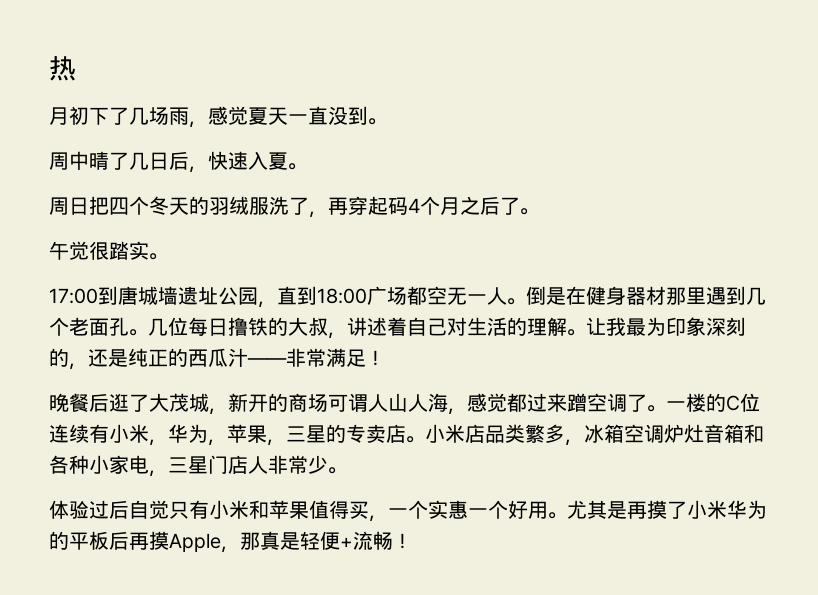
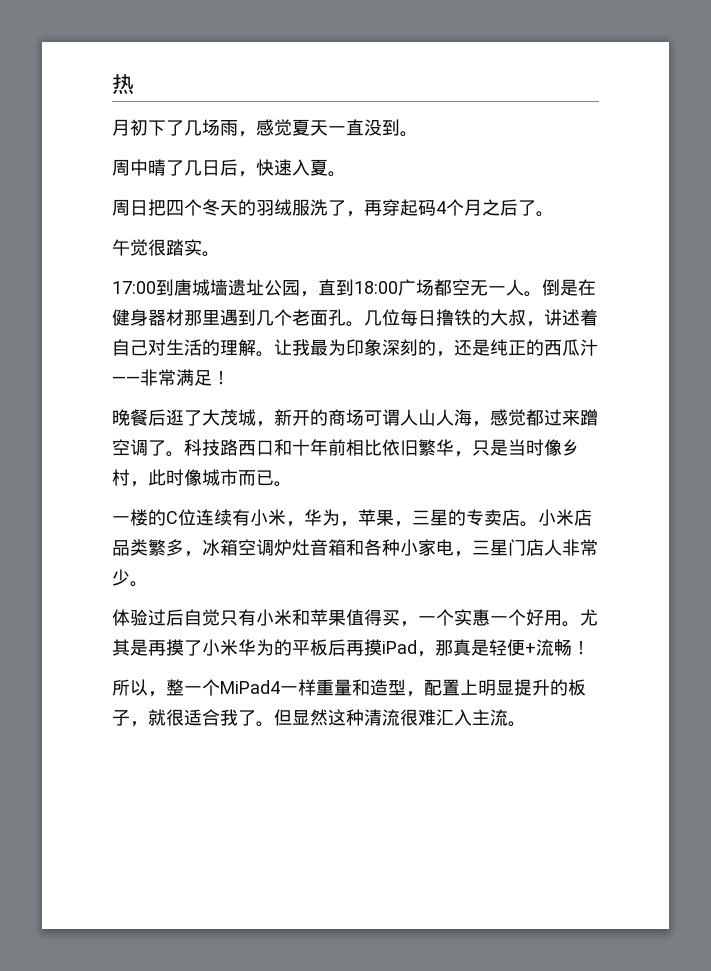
(666, 408) none -> [184,439,580,457] [112,469,292,487] 科技路西口和十年前相比依旧繁华，只是当时像乡村，此时像城市而已。 //
[169,533,221,552] Apple -> [382,640,417,654] iPad
(412, 541) none -> [112,679,586,697] [112,709,526,727] // 所以，整一个MiPad4一样重量和造型，配置上明显提升的板子，就很适合我了。但显然这种清流很难汇入主流。

